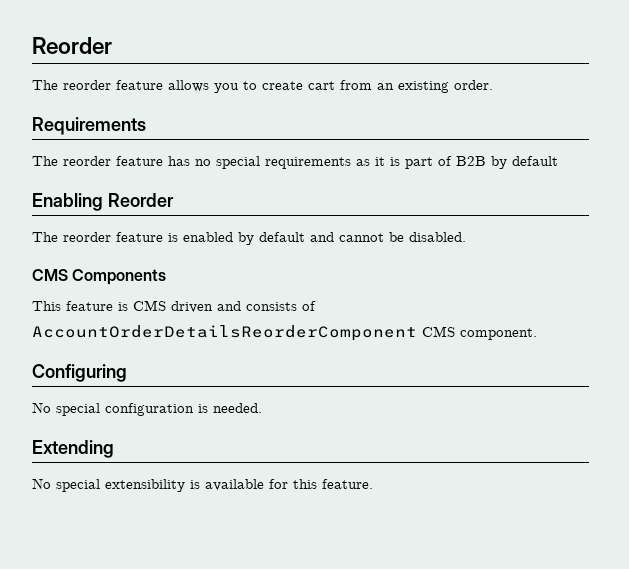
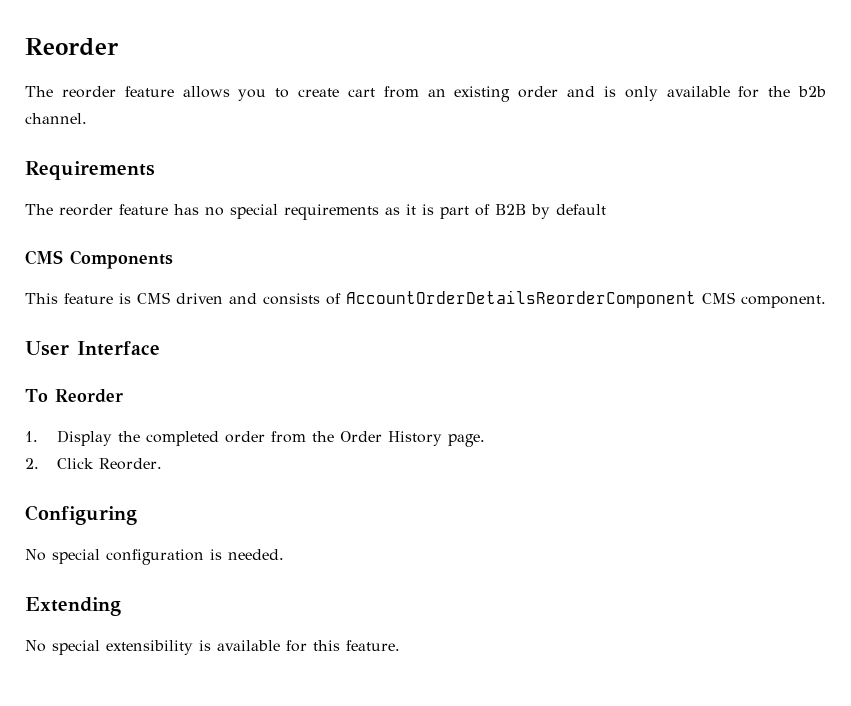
[454,80,493,90] order. -> [518,86,827,101] [25,113,87,124] order and is only available for the b2b channel.
[32,193,174,211] [32,232,466,245] // Enabling Reorder // The reorder feature is enabled by default and cannot be disabled. -> (606, 209) none
(537, 334) none -> [25,341,160,356] [25,389,123,403] [25,430,485,447] [25,458,162,470] // User Interface // To Reorder // 1. Display the completed order from the Order History page. // 2. Click Reorder.

